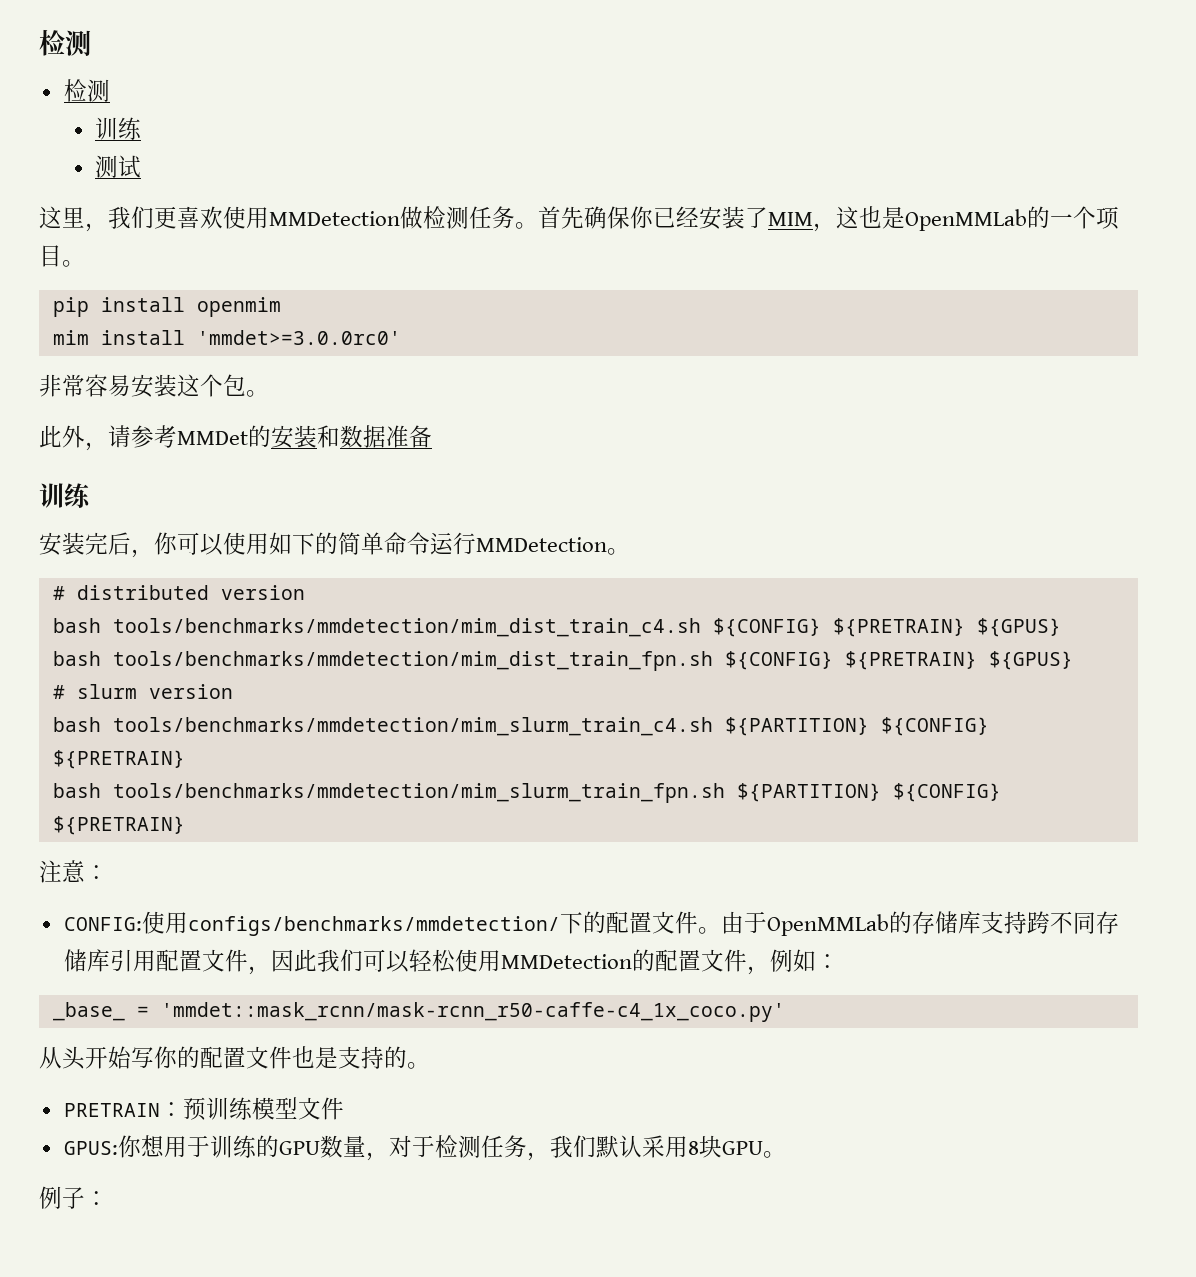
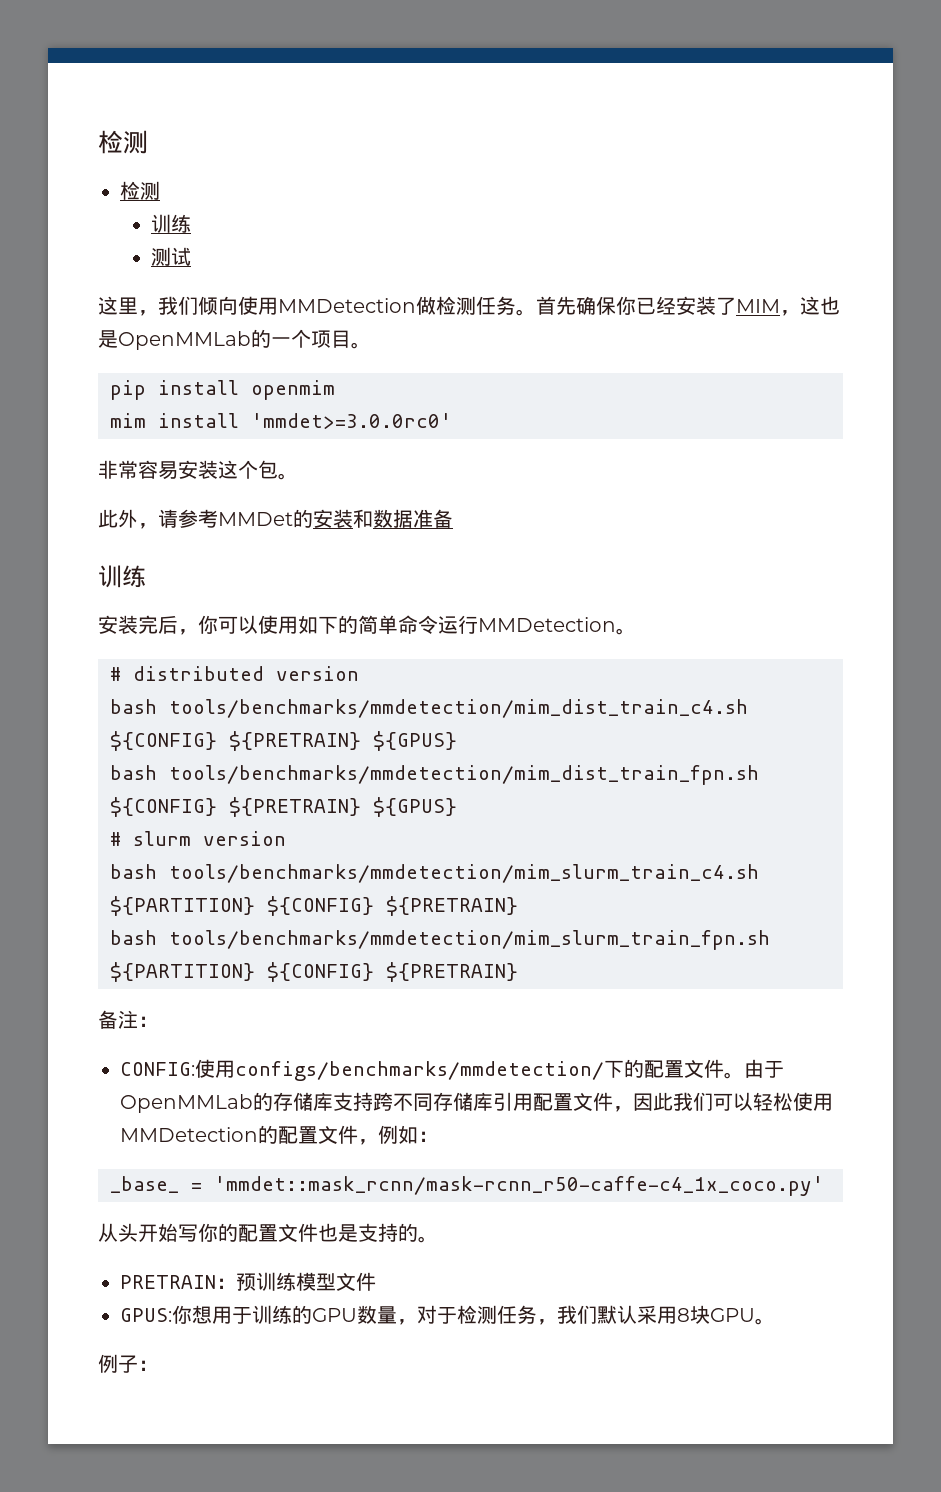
[154,206,223,229] 更喜欢 -> [198,296,238,315] 倾向
[39,860,85,883] 注意 -> [98,1010,138,1029] 备注

